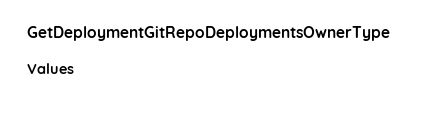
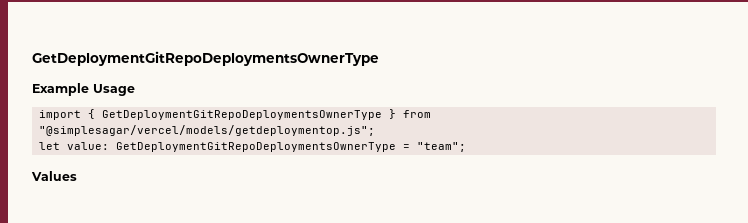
[27,26,390,41] GetDeploymentGitRepoDeploymentsOwnerType -> [32,51,379,66] [32,83,135,96] [38,109,431,120] [38,125,375,136] [38,142,466,152] GetDeploymentGitRepoDeploymentsOwnerType // Example Usage // import { GetDeploymentGitRepoDeploymentsOwnerType } from "@simplesagar/vercel/models/getdeploymentop.js"; // let value: GetDeploymentGitRepoDeploymentsOwnerType = "team";

